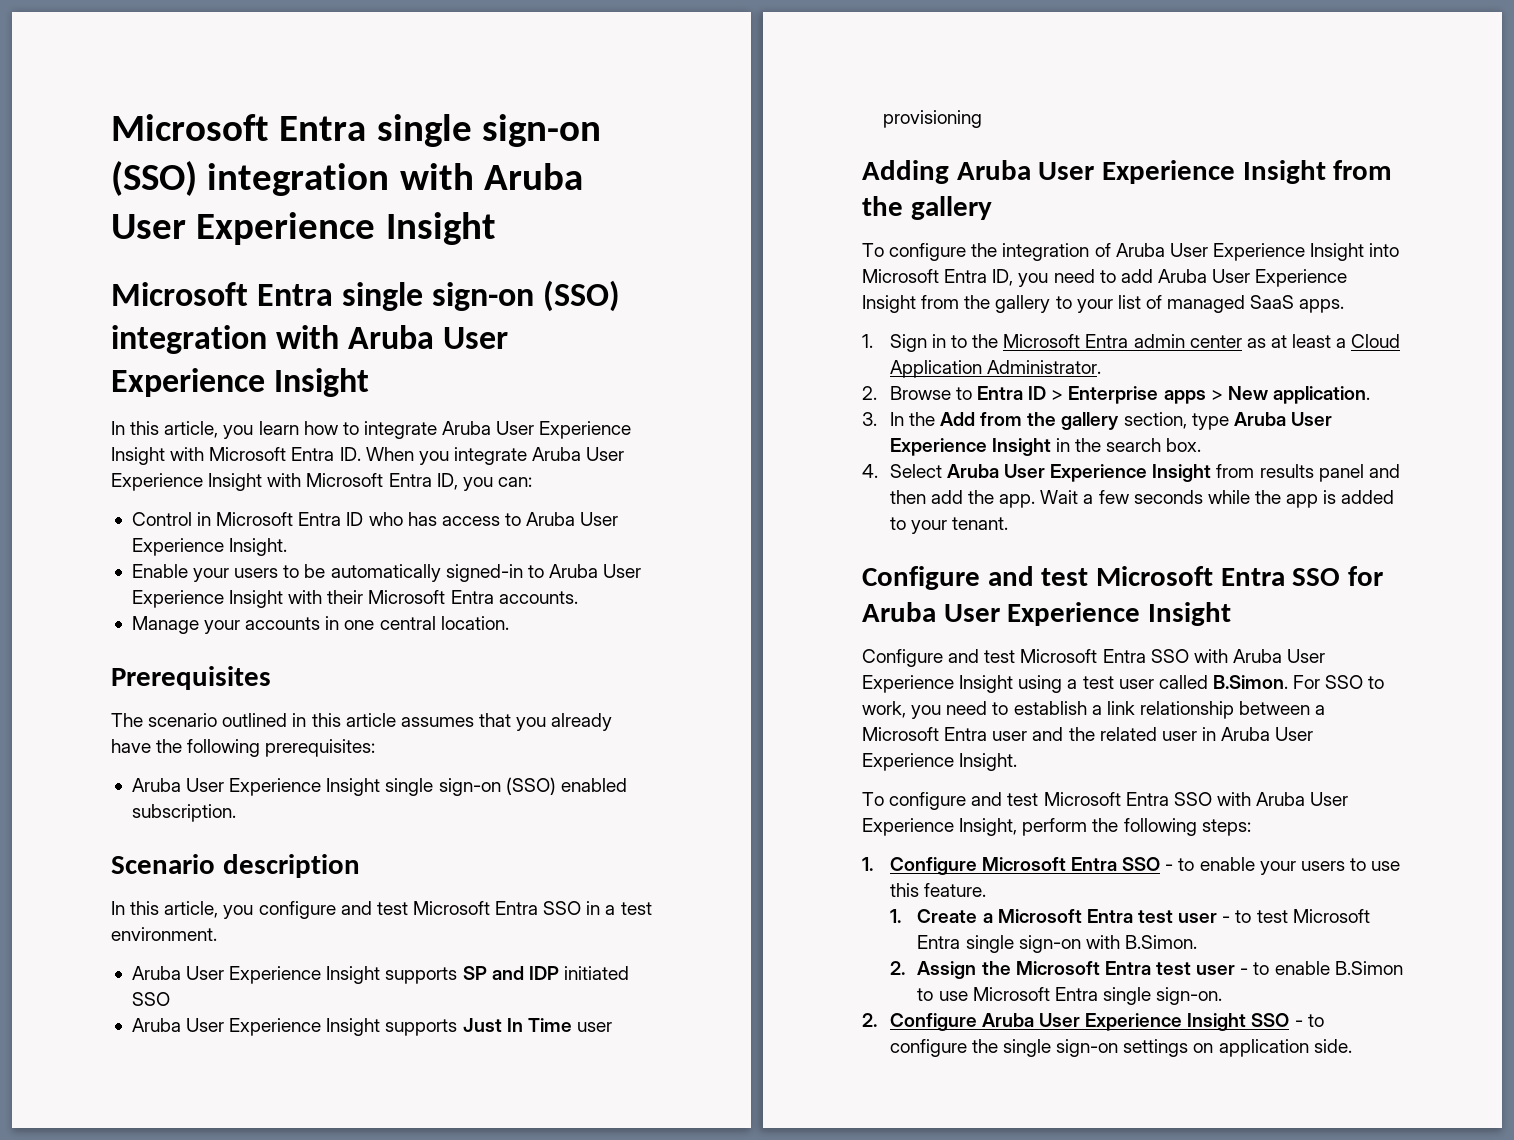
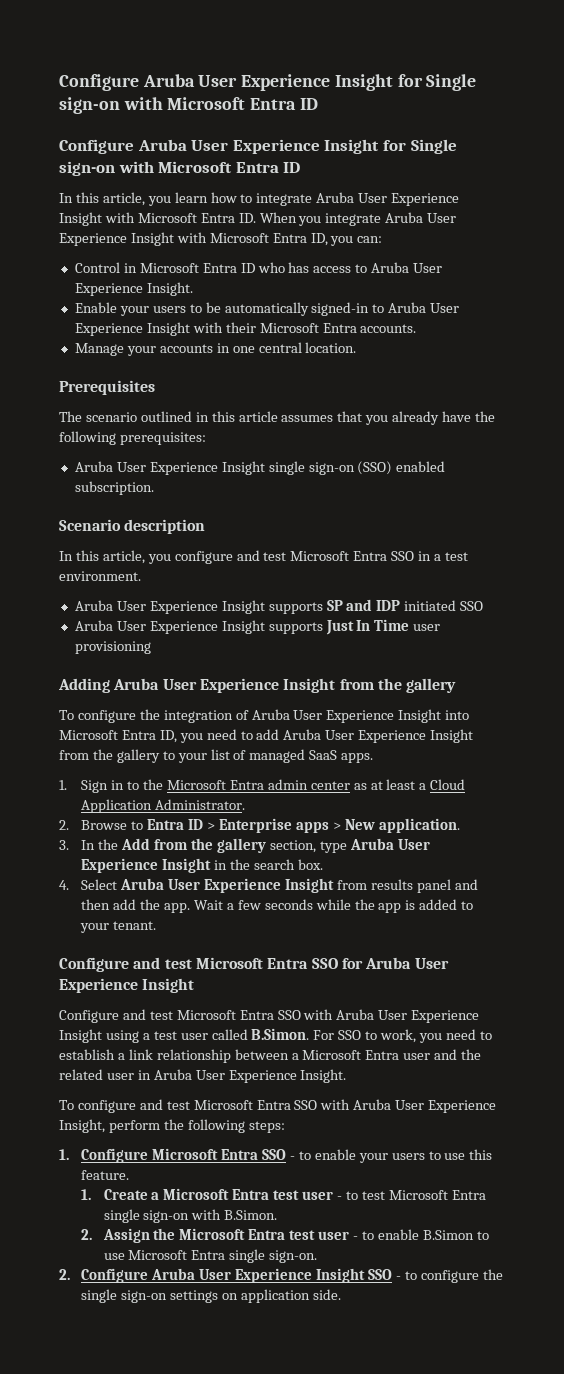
[111,114,602,147] [111,161,584,196] [111,212,496,245] [111,280,621,312] [111,325,509,354] [111,368,370,397] Microsoft Entra single sign-on (SSO) integration with Aruba User Experience Insight // Microsoft Entra single sign-on (SSO) integration with Aruba User Experience Insight -> [59,74,477,91] [59,97,318,114] [59,139,457,154] [59,161,301,176] Configure Aruba User Experience Insight for Single sign-on with Microsoft Entra ID // Configure Aruba User Experience Insight for Single sign-on with Microsoft Entra ID

